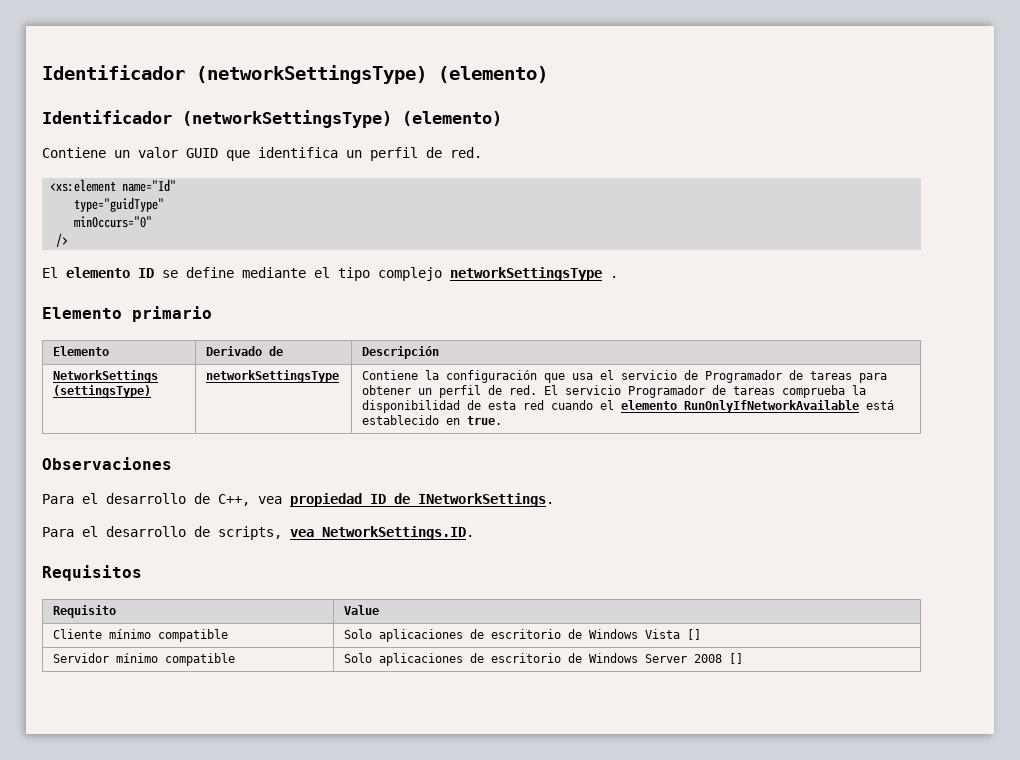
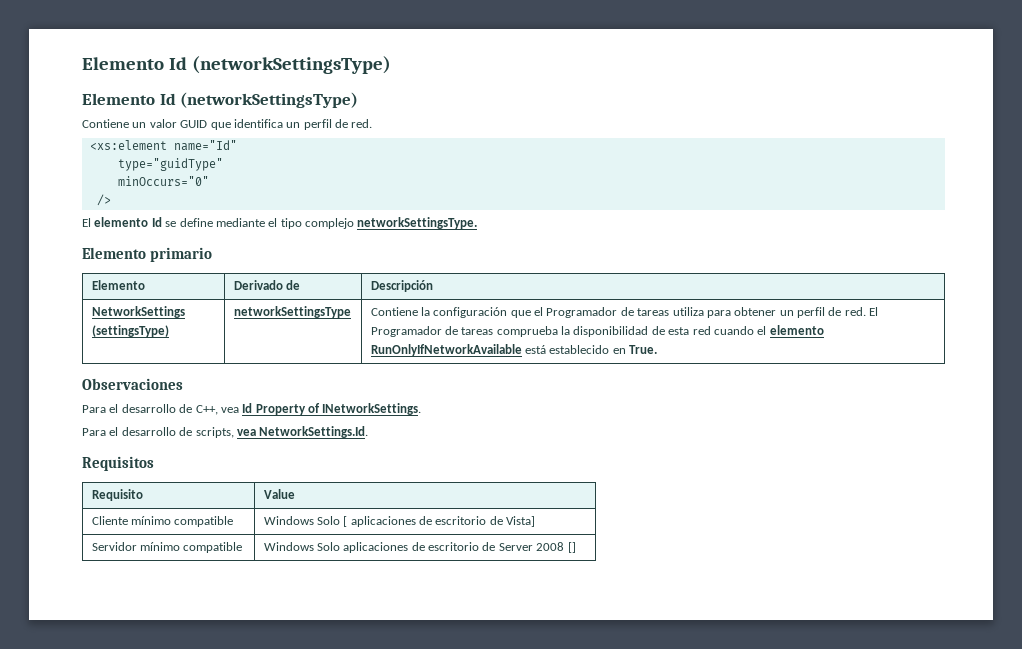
[42,65,548,84] [42,110,502,128] Identificador (networkSettingsType) (elemento) // Identificador (networkSettingsType) (elemento) -> [82,56,392,74] [82,92,359,108] Elemento Id (networkSettingsType) // Elemento Id (networkSettingsType)
[138,268,154,278] ID -> [151,217,162,227] Id
[450,267,618,281] networkSettingsType . -> [357,217,478,229] networkSettingsType.
[571,370,852,383] usa el servicio de Programador de tareas -> [534,307,704,318] el Programador de tareas utiliza
[564,385,621,395] servicio -> (879, 311) none
[466,416,502,425] true. -> [629,345,658,354] True.
[290,493,410,507] propiedad ID de -> [242,403,320,415] Id Property of
[322,526,474,540] NetworkSettings.ID. -> [259,426,369,438] NetworkSettings.Id.
[343,629,701,642] [52,653,235,666] [343,653,638,666] Solo aplicaciones de escritorio de Windows Vista [] // Servidor mínimo compatible | Solo aplicaciones de escritorio de Windows -> [263,516,536,527] [91,542,243,553] [263,542,496,553] Windows Solo [ aplicaciones de escritorio de Vista] // Servidor mínimo compatible | Windows Solo aplicaciones de escritorio de

